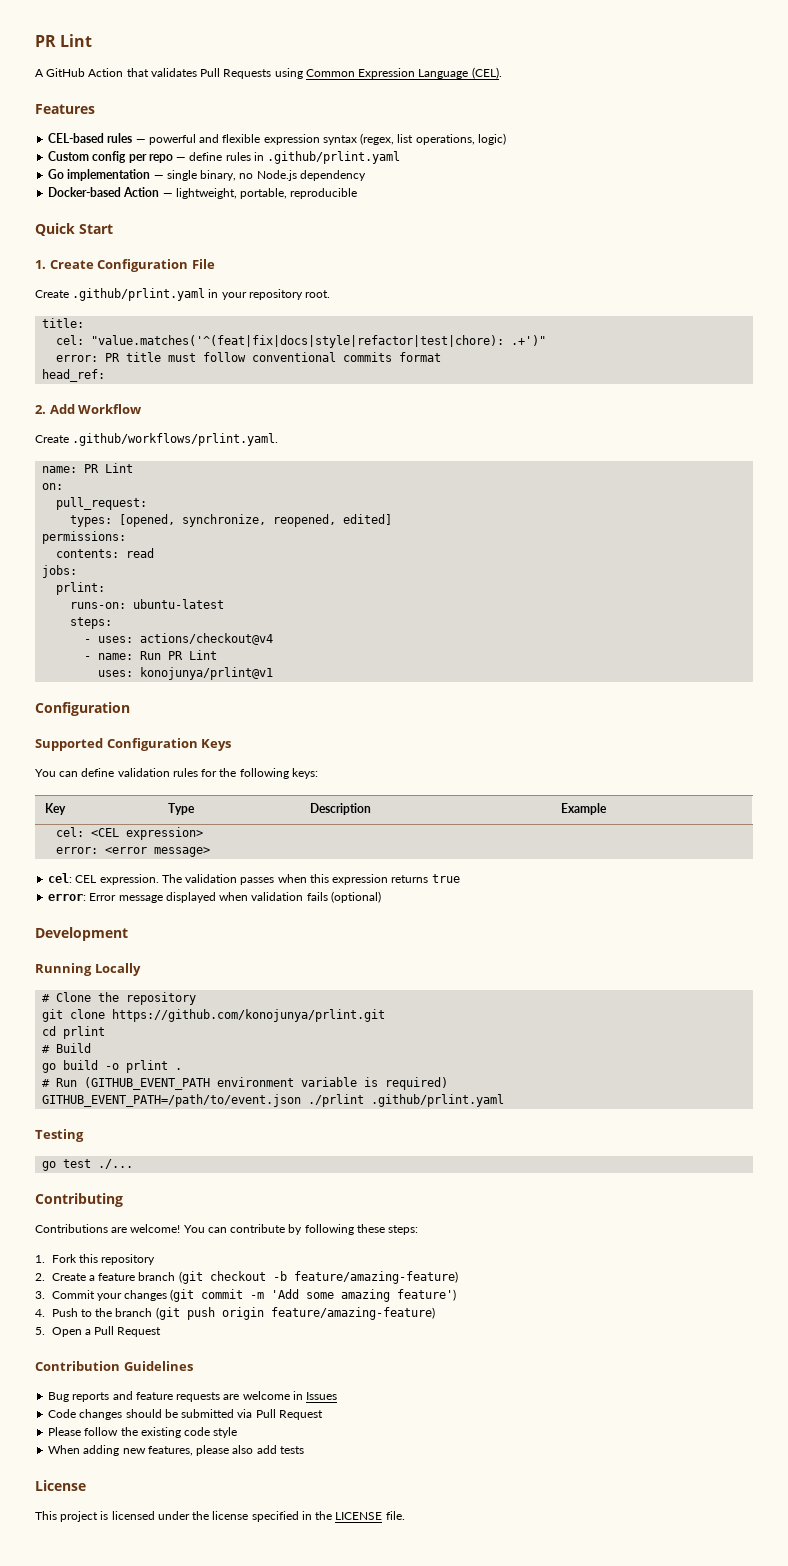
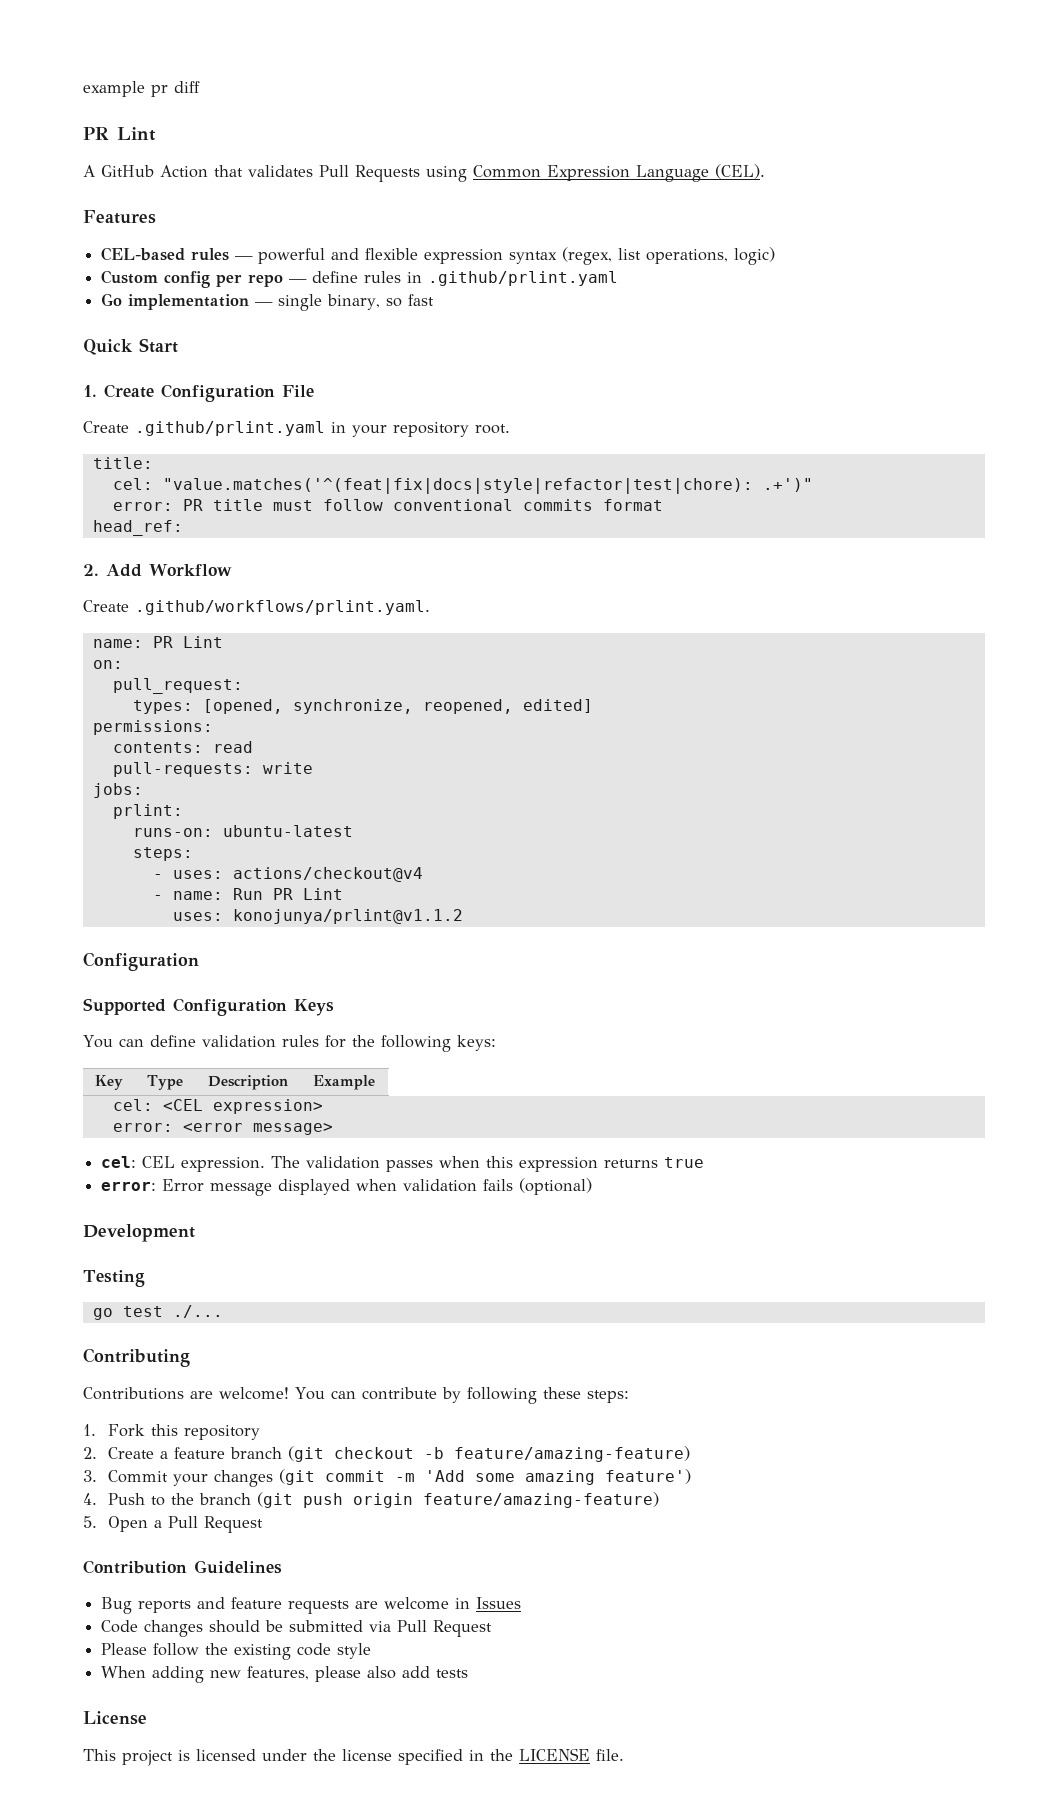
(35, 41) none -> [83,81,200,97] example pr diff //
[239,170,366,181] [48,187,358,199] no Node.js dependency // Docker-based Action — lightweight, portable, reproducible -> [386,294,435,307] so fast
(155, 553) none -> [112,762,313,777] // pull-requests: write
[140,667,274,680] konojunya/prlint@v1 -> [232,909,463,924] konojunya/prlint@v1.1.2
[35,963,141,976] [42,992,197,1005] [42,1009,386,1022] [42,1026,106,1039] [42,1043,92,1053] [42,1060,183,1073] [42,1077,449,1090] [42,1094,505,1107] // Running Locally // # Clone the repository // git clone https://github.com/konojunya/prlint.git // cd prlint // # Build // go build -o prlint . // # Run (GITHUB_EVENT_PATH environment variable is required) // GITHUB_EVENT_PATH=/path/to/event.json ./prlint .github/prlint.yaml -> (195, 1233) none

